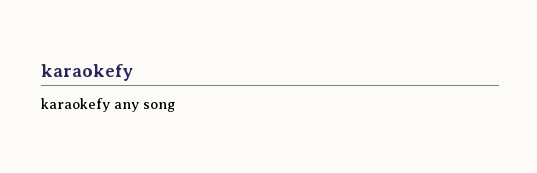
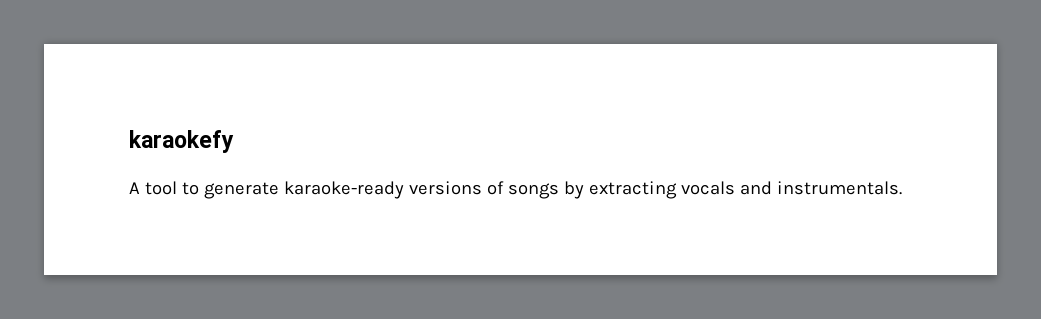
[41,98,175,112] karaokefy any song -> [129,181,902,199] A tool to generate karaoke-ready versions of songs by extracting vocals and instrumentals.

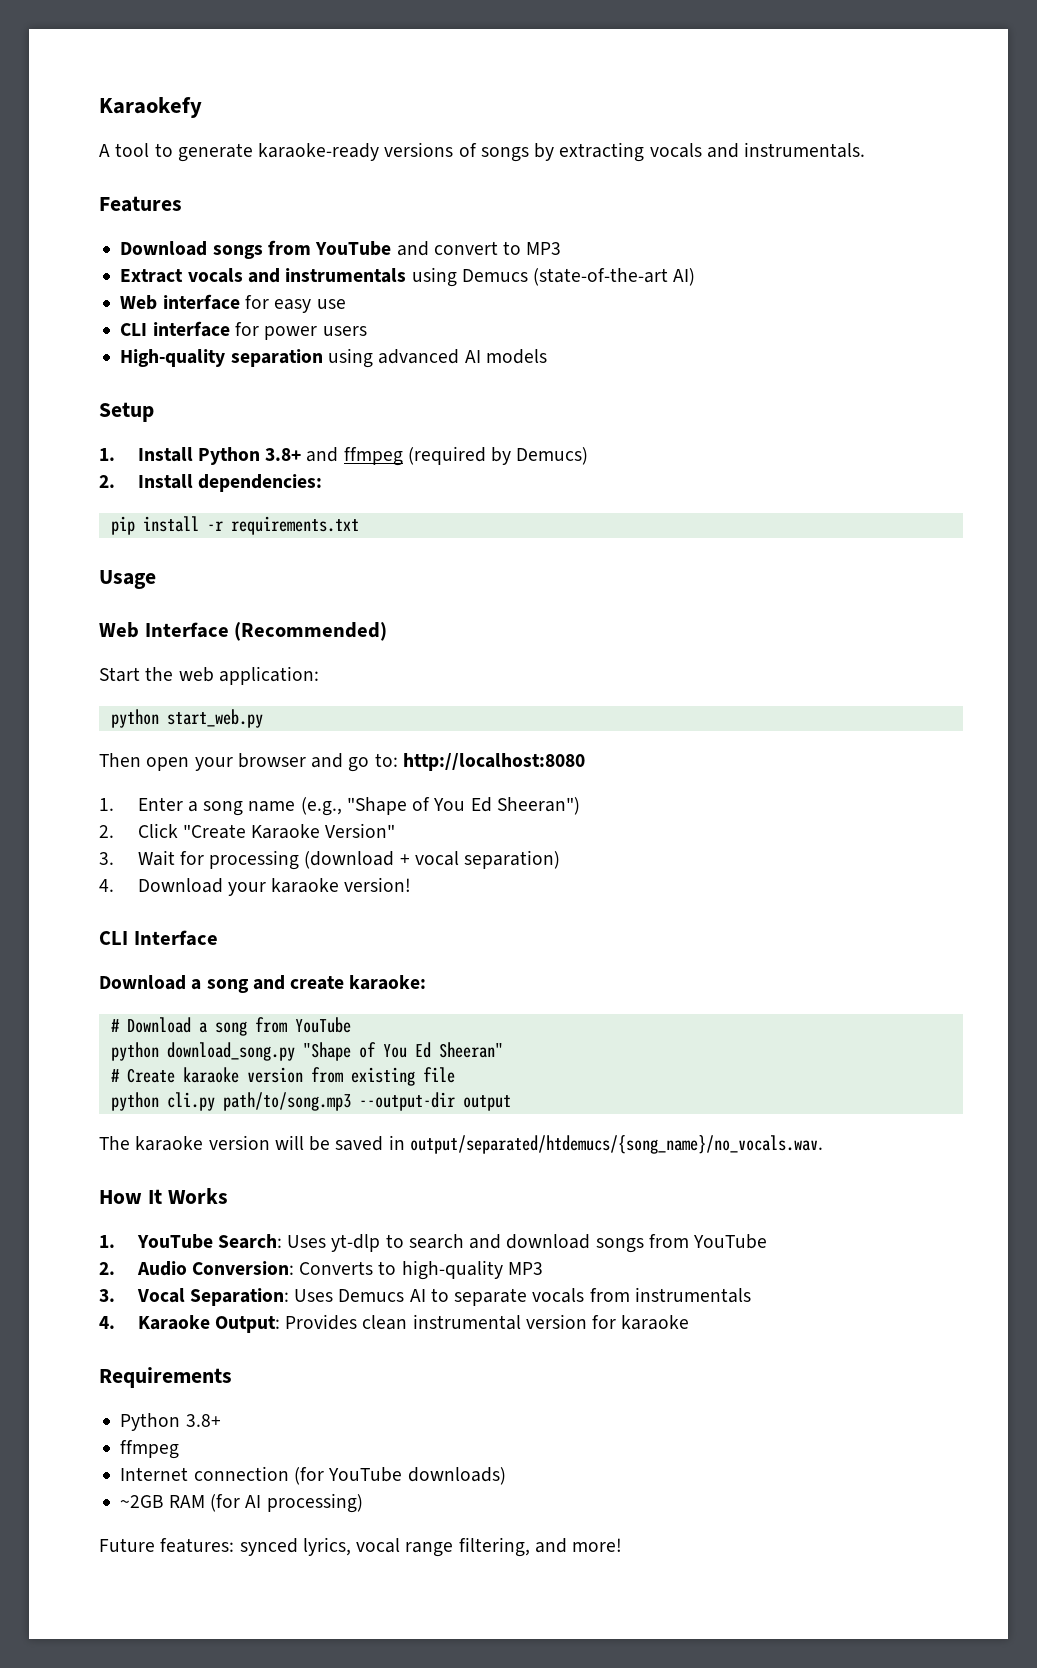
[129,130,234,153] karaokefy -> [99,97,202,118] Karaokefy
(902, 188) none -> [99,196,182,212] [120,240,562,259] [120,267,696,287] [120,294,346,313] [120,321,367,340] [120,348,547,368] [99,402,154,422] [99,446,589,466] [99,474,322,492] [110,516,359,535] [99,570,156,589] [99,622,388,641] [99,666,319,685] [110,709,263,728] [99,753,585,772] [99,797,580,816] [99,823,396,839] [99,850,561,870] [99,877,412,896] [99,930,218,946] [99,975,427,993] [110,1017,351,1036] [110,1042,503,1061] [110,1067,455,1086] [110,1092,511,1111] [99,1135,823,1154] [99,1188,228,1204] [99,1234,768,1253] [99,1260,543,1280] [99,1287,751,1306] [99,1314,690,1333] [99,1367,232,1388] [120,1413,221,1431] [120,1440,180,1459] [120,1466,506,1485] [120,1493,363,1513] [99,1537,623,1557] // Features // Download songs from YouTube and convert to MP3 // Extract vocals and instrumentals using Demucs (state-of-the-art AI) // Web interface for easy use // CLI interface for power users // High-quality separation using advanced AI models // Setup // 1. Install Python 3.8+ and ffmpeg (required by Demucs) // 2. Install dependencies: // pip install -r requirements.txt // Usage // Web Interface (Recommended) // Start the web application: // python start_web.py // Then open your browser and go to: http://localhost:8080 // 1. Enter a song name (e.g., "Shape of You Ed Sheeran") // 2. Click "Create Karaoke Version" // 3. Wait for processing (download + vocal separation) // 4. Download your karaoke version! // CLI Interface // Download a song and create karaoke: // # Download a song from YouTube // python download_song.py "Shape of You Ed Sheeran" // # Create karaoke version from existing file // python cli.py path/to/song.mp3 --output-dir output // The karaoke version will be saved in output/separated/htdemucs/{song_name}/no_vocals.wav. // How It Works // 1. YouTube Search: Uses yt-dlp to search and download songs from YouTube // 2. Audio Conversion: Converts to high-quality MP3 // 3. Vocal Separation: Uses Demucs AI to separate vocals from instrumentals // 4. Karaoke Output: Provides clean instrumental version for karaoke // Requirements // Python 3.8+ // ffmpeg // Internet connection (for YouTube downloads) // ~2GB RAM (for AI processing) // Future features: synced lyrics, vocal range filtering, and more!

